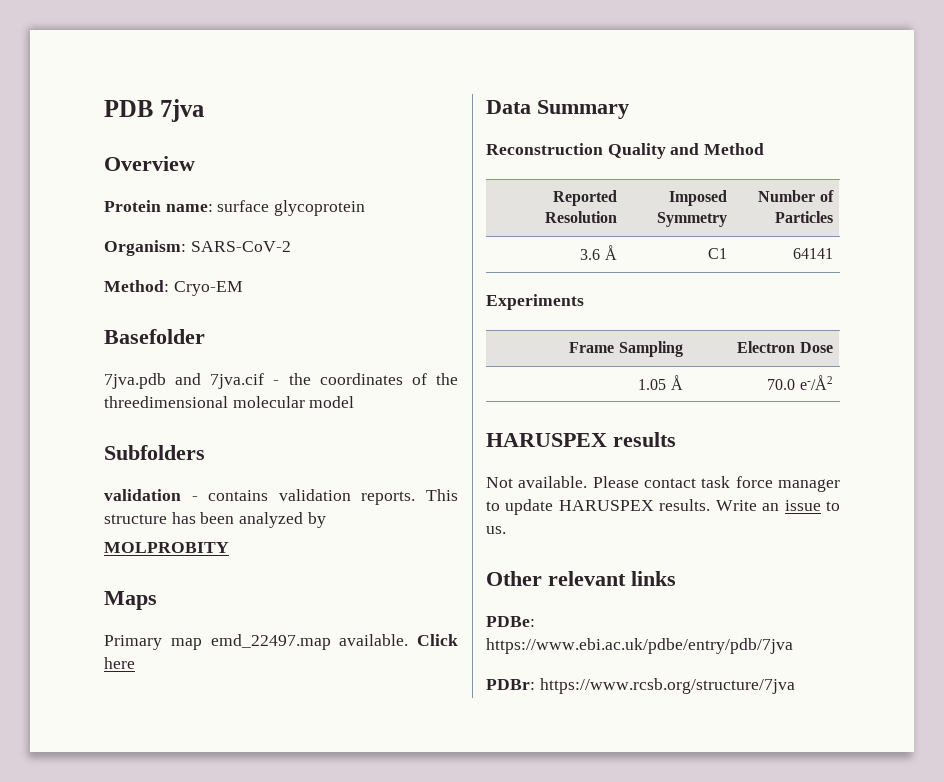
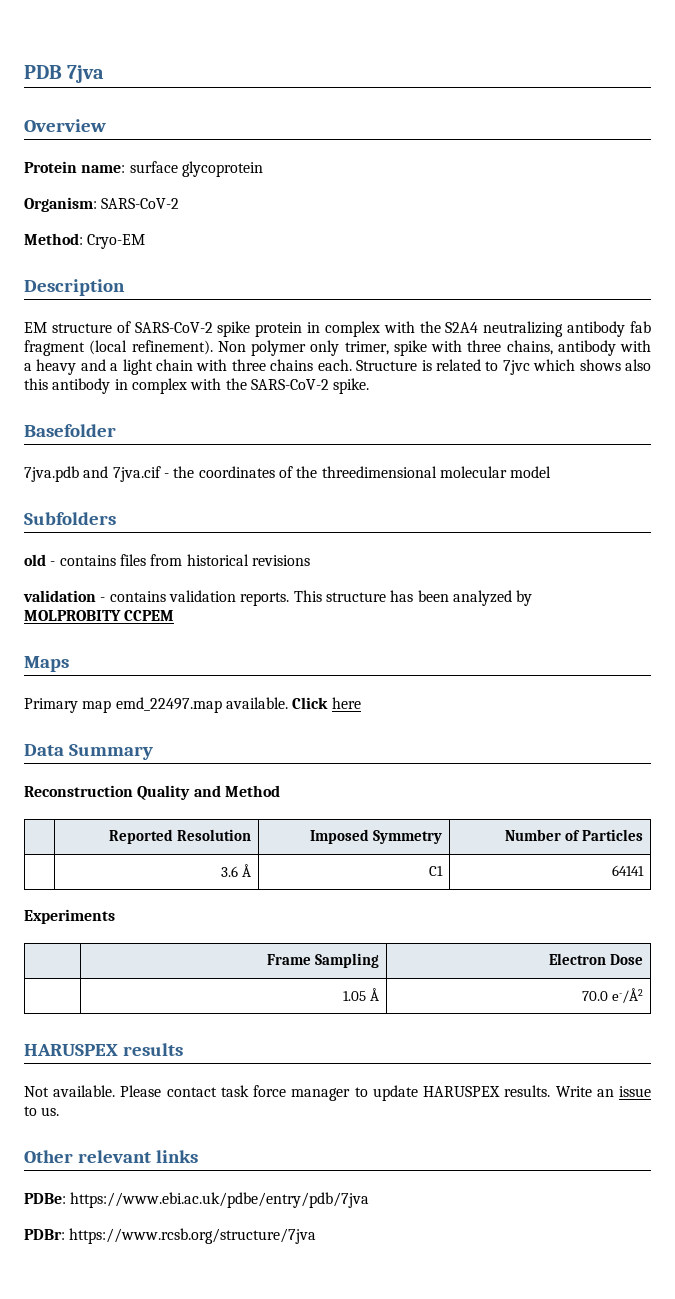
(243, 288) none -> [24,279,125,296] [24,321,651,337] [24,340,651,356] [24,359,651,375] [24,378,370,394] // Description // EM structure of SARS-CoV-2 spike protein in complex with the S2A4 neutralizing antibody fab fragment (local refinement). Non polymer only trimer, spike with three chains, antibody with a heavy and a light chain with three chains each. Structure is related to 7jvc which shows also this antibody in complex with the SARS-CoV-2 spike.
(205, 452) none -> [24,554,310,566] // old - contains files from historical revisions
(229, 547) none -> [124,610,175,621] CCPEM

